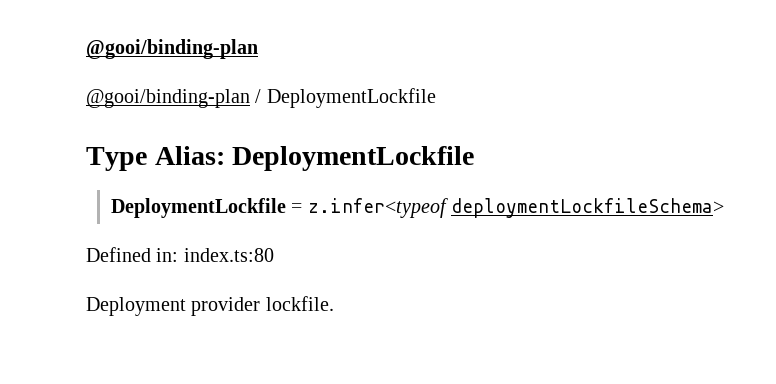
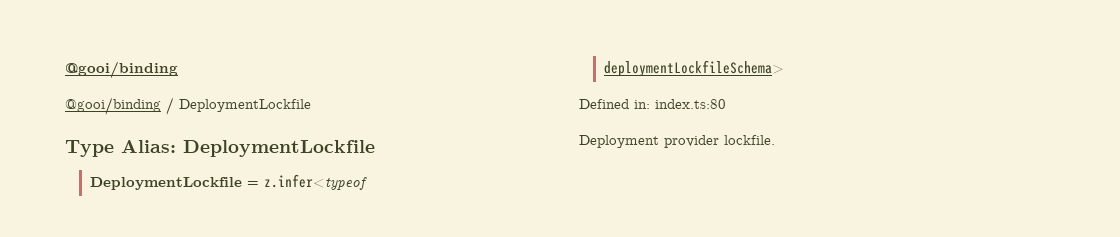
[86,39,258,59] [86,89,250,108] @gooi/binding-plan // @gooi/binding-plan -> [65,61,178,78] [65,97,161,115] @gooi/binding // @gooi/binding

